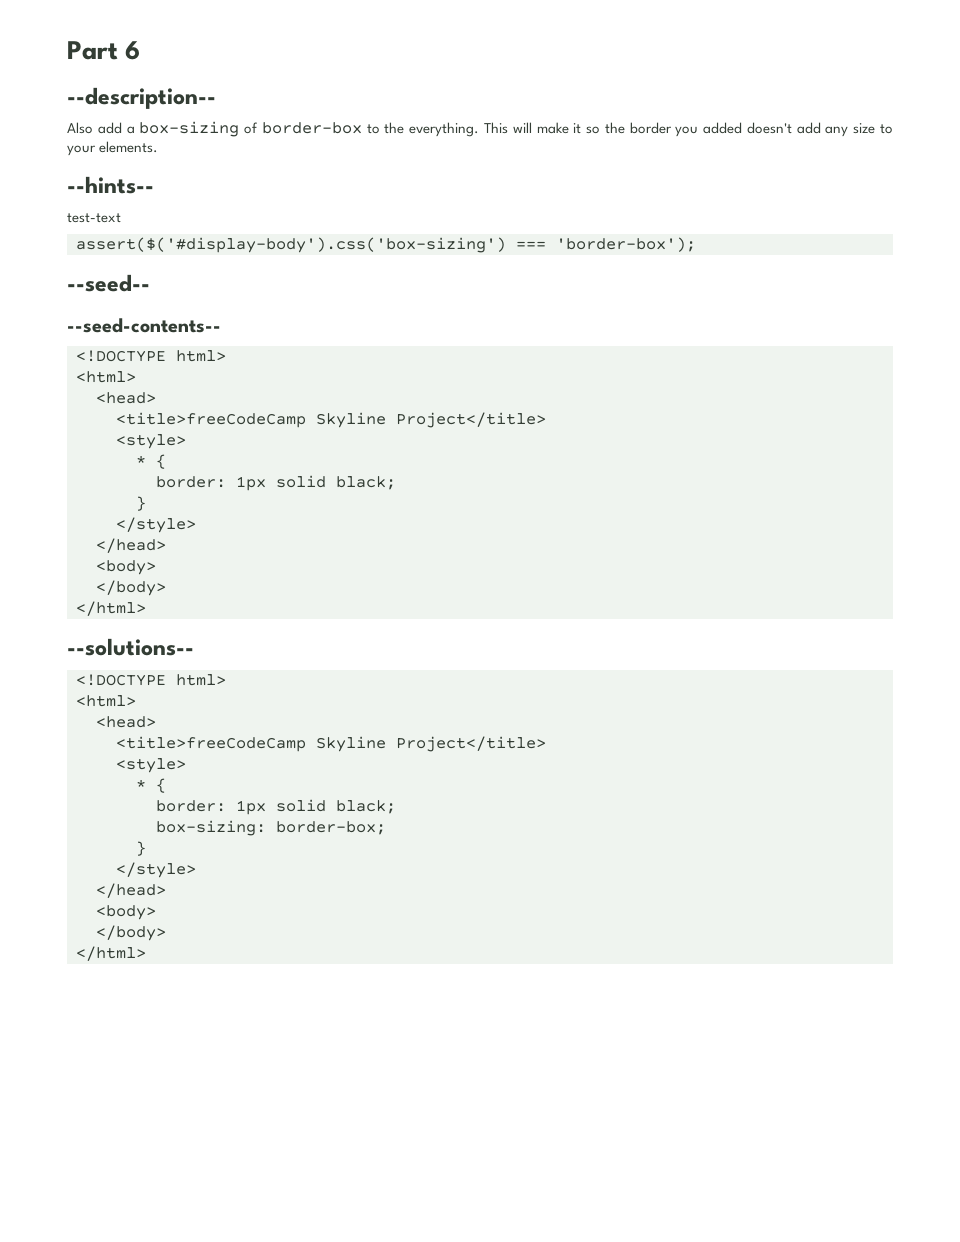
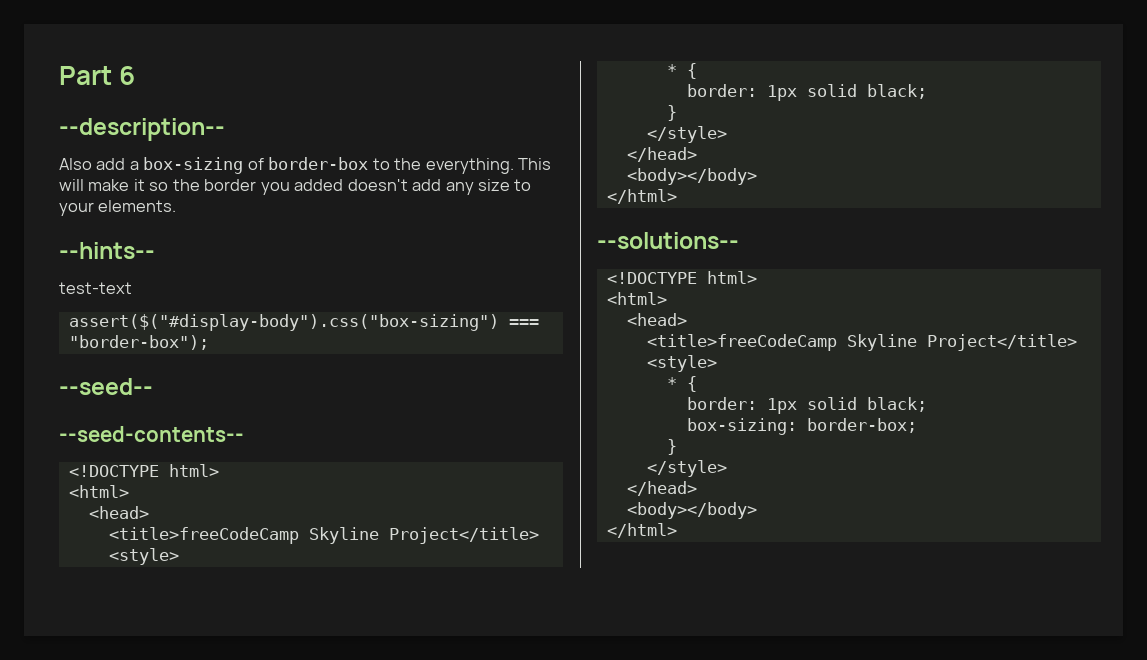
[76,237,696,253] assert($('#display-body').css('box-sizing') === 'border-box'); -> [68,314,539,331] [68,335,209,350] assert($("#display-body").css("box-sizing") === "border-box");
[96,560,156,575] [96,580,166,596] <body> // </body> -> [626,168,757,185] <body></body>
[96,905,156,920] [96,925,166,941] <body> // </body> -> [626,502,757,519] <body></body>

